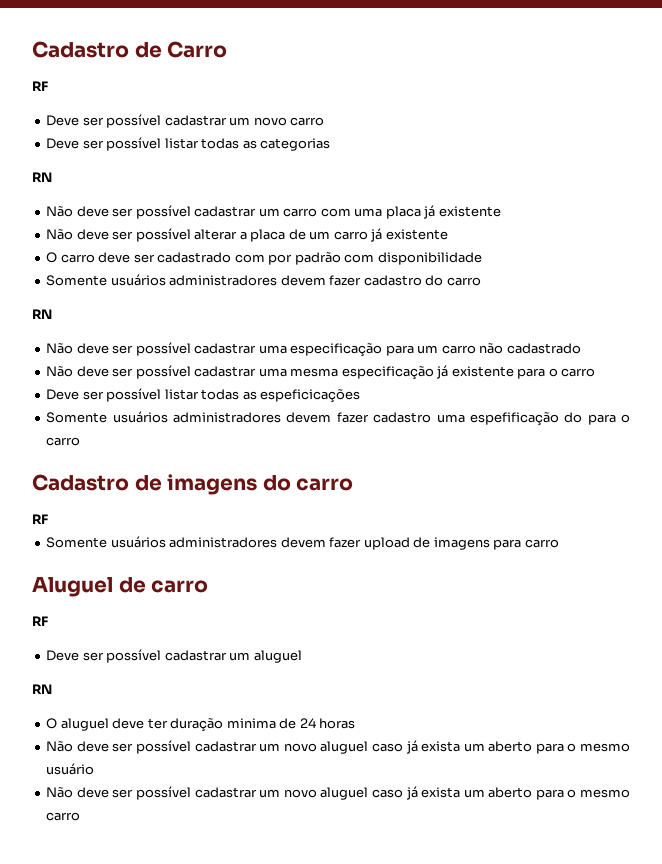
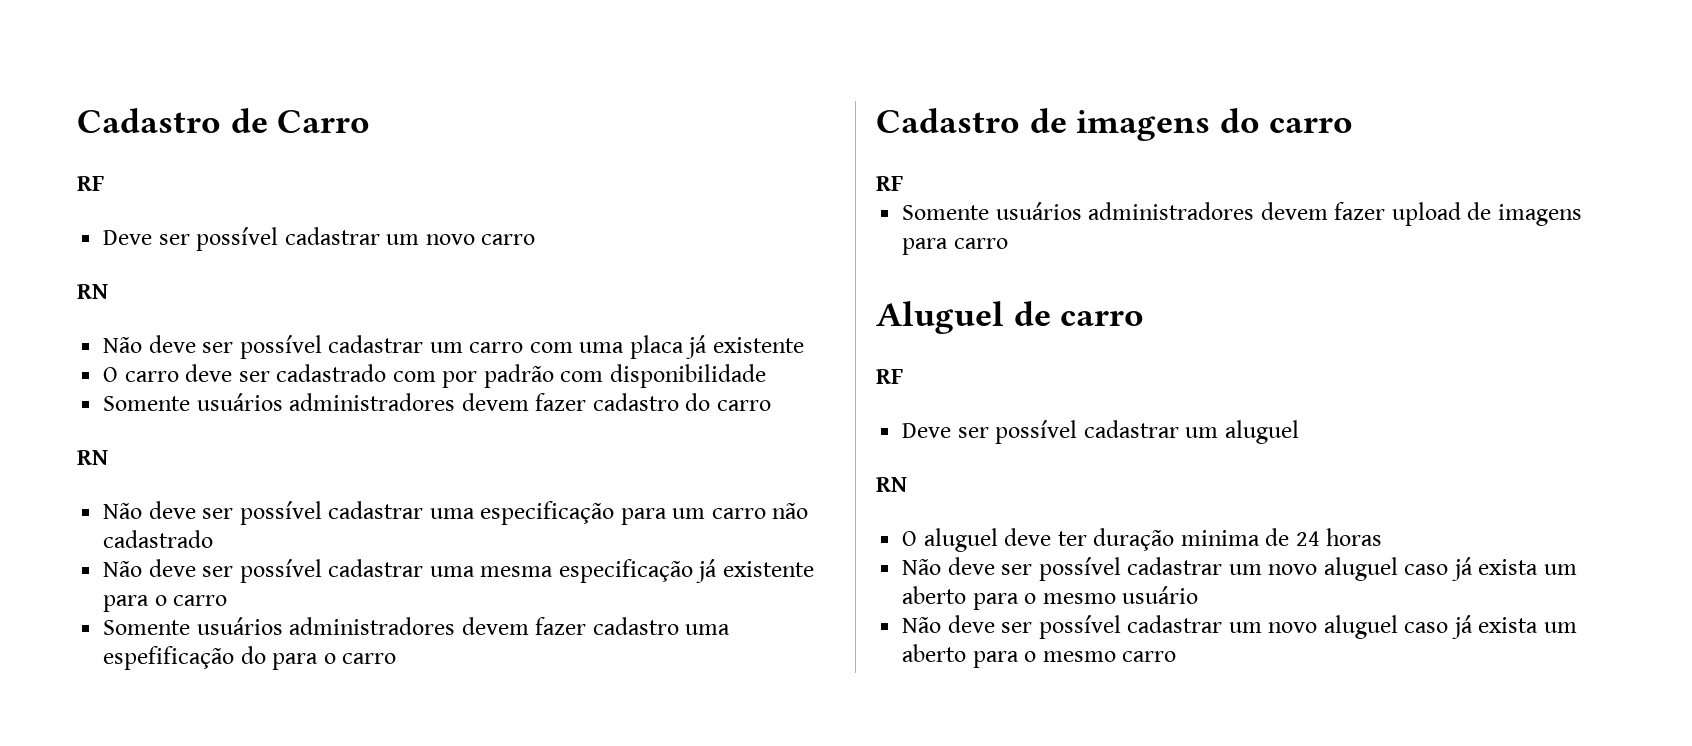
[46,137,331,151] // Deve ser possível listar todas as categorias -> (536, 239) none
[46,228,448,242] // Não deve ser possível alterar a placa de um carro já existente -> (804, 345) none
[46,388,361,403] // Deve ser possível listar todas as espeficicações -> (228, 600) none

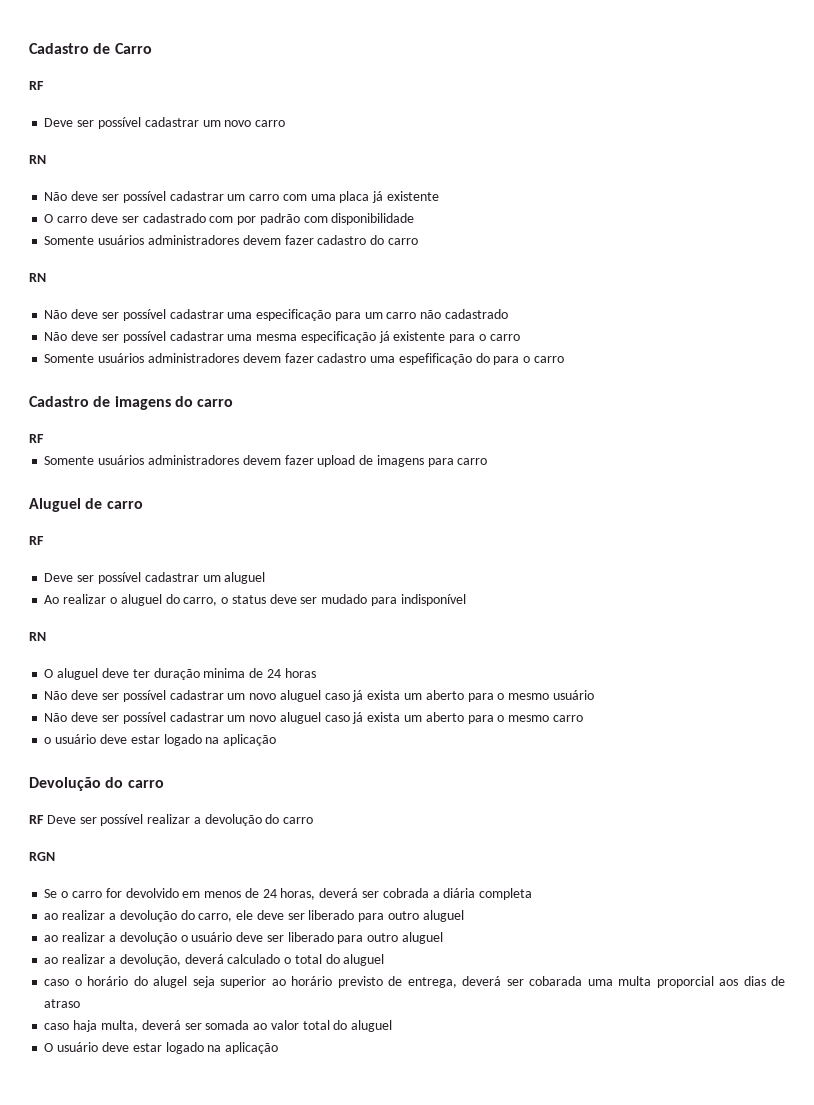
(1299, 432) none -> [44,594,466,606] // Ao realizar o aluguel do carro, o status deve ser mudado para indisponível
(1177, 656) none -> [44,734,277,746] [29,777,164,791] [29,814,314,826] [29,852,55,861] [44,888,533,900] [44,910,464,922] [44,932,443,944] [44,954,385,966] [44,976,786,988] [44,999,81,1008] [44,1020,393,1032] [44,1042,279,1054] // o usuário deve estar logado na aplicação // Devolução do carro // RF Deve ser possível realizar a devolução do carro // RGN // Se o carro for devolvido em menos de 24 horas, deverá ser cobrada a diária completa // ao realizar a devolução do carro, ele deve ser liberado para outro aluguel // ao realizar a devolução o usuário deve ser liberado para outro aluguel // ao realizar a devolução, deverá calculado o total do aluguel // caso o horário do alugel seja superior ao horário previsto de entrega, deverá ser cobarada uma multa proporcial aos dias de atraso // caso haja multa, deverá ser somada ao valor total do aluguel // O usuário deve estar logado na aplicação

